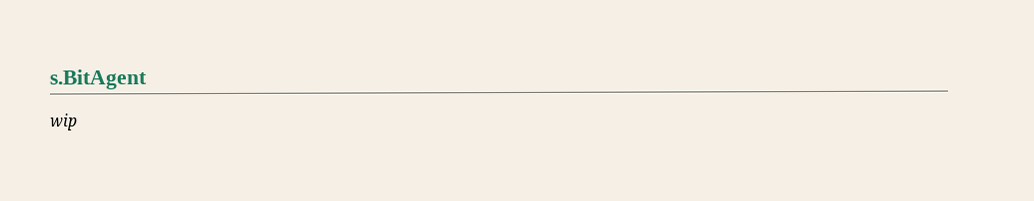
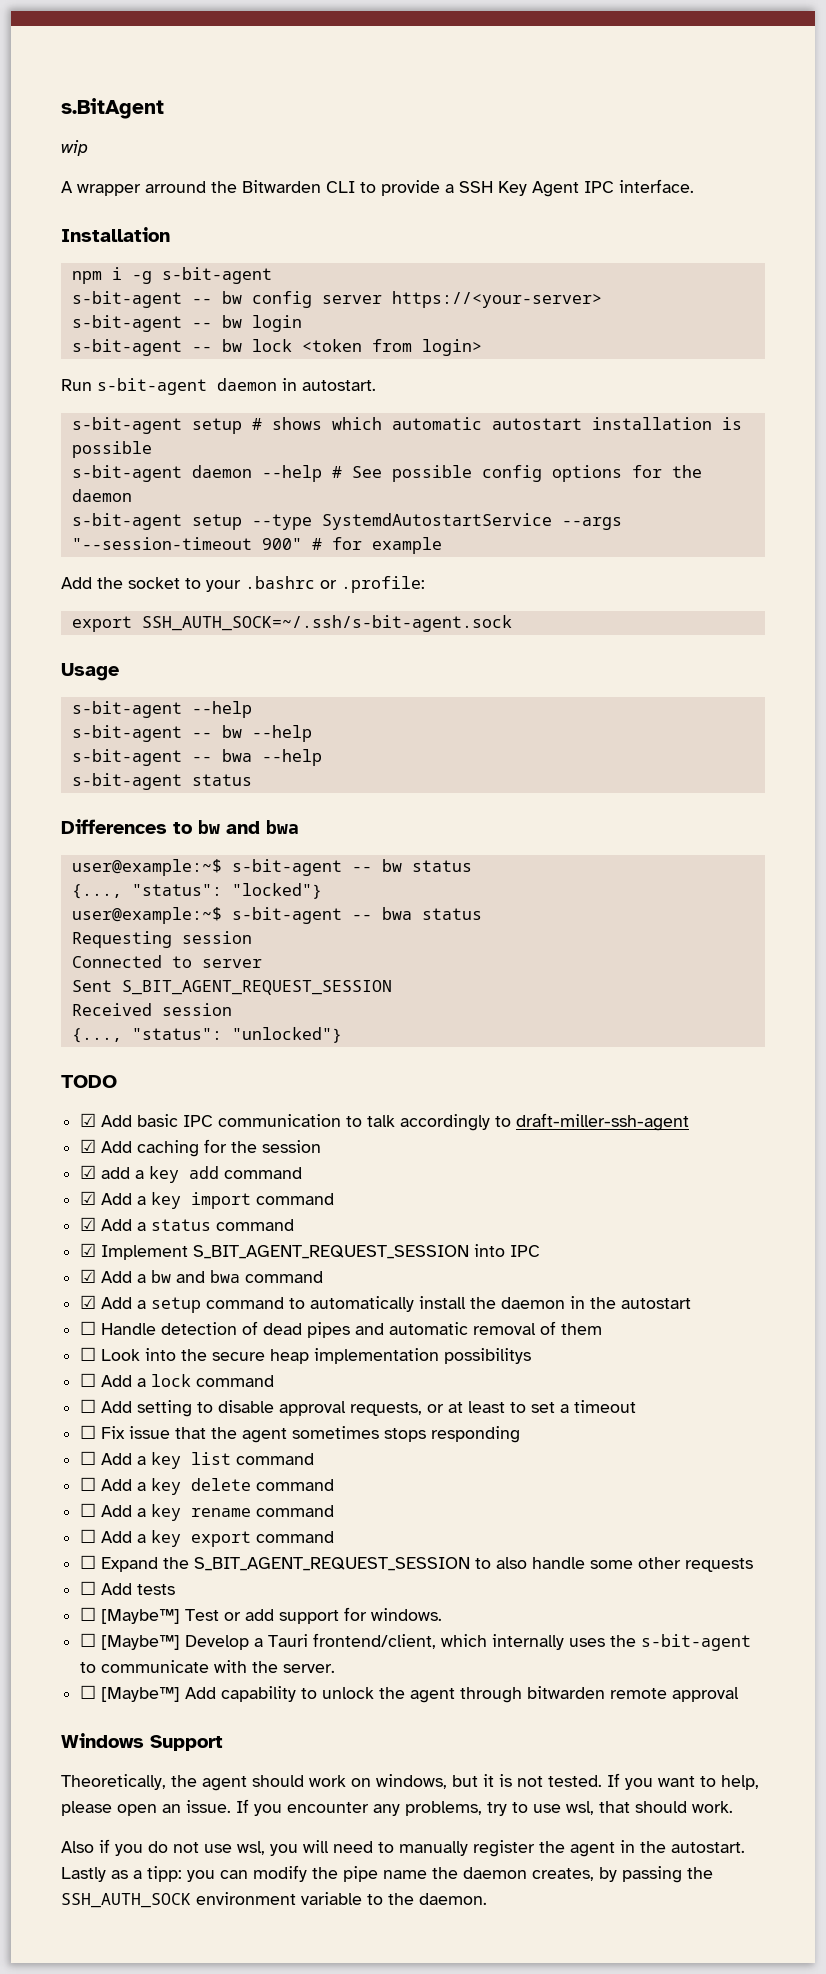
(78, 122) none -> [61,179,694,197] [61,227,170,242] [71,267,272,284] [71,291,602,308] [71,315,302,332] [71,339,482,356] [61,378,376,395] [71,417,742,434] [71,441,152,458] [71,465,702,482] [71,489,132,502] [71,513,622,530] [71,537,442,554] [61,576,425,593] [71,615,512,632] [61,663,119,681] [71,701,252,718] [71,725,312,742] [71,749,322,766] [71,773,252,790] [61,819,299,834] [71,859,472,876] [71,883,322,899] [71,907,482,924] [71,931,252,948] [71,955,262,968] [71,980,392,995] [71,1003,232,1016] [71,1027,342,1043] [61,1075,117,1088] [80,1113,690,1131] [80,1139,322,1157] [80,1165,303,1183] [80,1191,335,1209] [80,1217,295,1231] [80,1243,541,1260] [80,1269,324,1283] [80,1295,692,1313] [80,1321,603,1338] [80,1347,532,1364] [80,1373,275,1387] [80,1399,637,1417] [80,1425,521,1443] [80,1451,315,1469] [80,1477,335,1495] [80,1503,335,1521] [80,1529,335,1547] [80,1555,754,1572] [80,1581,176,1595] [80,1607,443,1624] [80,1633,752,1651] [80,1660,336,1673] [80,1685,740,1703] [61,1733,223,1751] [61,1773,759,1791] [61,1799,733,1816] [61,1839,745,1857] [61,1865,713,1883] [61,1892,487,1908] // A wrapper arround the Bitwarden CLI to provide a SSH Key Agent IPC interface. // Installation // npm i -g s-bit-agent // s-bit-agent -- bw config server https://<your-server> // s-bit-agent -- bw login // s-bit-agent -- bw lock <token from login> // Run s-bit-agent daemon in autostart. // s-bit-agent setup # shows which automatic autostart installation is possible // s-bit-agent daemon --help # See possible config options for the daemon // s-bit-agent setup --type SystemdAutostartService --args "--session-timeout 900" # for example // Add the socket to your .bashrc or .profile: // export SSH_AUTH_SOCK=~/.ssh/s-bit-agent.sock // Usage // s-bit-agent --help // s-bit-agent -- bw --help // s-bit-agent -- bwa --help // s-bit-agent status // Differences to bw and bwa // user@example:~$ s-bit-agent -- bw status // {..., "status": "locked"} // user@example:~$ s-bit-agent -- bwa status // Requesting session // Connected to server // Sent S_BIT_AGENT_REQUEST_SESSION // Received session // {..., "status": "unlocked"} // TODO // ☑ Add basic IPC communication to talk accordingly to draft-miller-ssh-agent // ☑ Add caching for the session // ☑ add a key add command // ☑ Add a key import command // ☑ Add a status command // ☑ Implement S_BIT_AGENT_REQUEST_SESSION into IPC // ☑ Add a bw and bwa command // ☑ Add a setup command to automatically install the daemon in the autostart // ☐ Handle detection of dead pipes and automatic removal of them // ☐ Look into the secure heap implementation possibilitys // ☐ Add a lock command // ☐ Add setting to disable approval requests, or at least to set a timeout // ☐ Fix issue that the agent sometimes stops responding // ☐ Add a key list command // ☐ Add a key delete command // ☐ Add a key rename command // ☐ Add a key export command // ☐ Expand the S_BIT_AGENT_REQUEST_SESSION to also handle some other requests // ☐ Add tests // ☐ [Maybe™] Test or add support for windows. // ☐ [Maybe™] Develop a Tauri frontend/client, which internally uses the s-bit-agent to communicate with the server. // ☐ [Maybe™] Add capability to unlock the agent through bitwarden remote approval // Windows Support // Theoretically, the agent should work on windows, but it is not tested. If you want to help, please open an issue. If you encounter any problems, try to use wsl, that should work. // Also if you do not use wsl, you will need to manually register the agent in the autostart. Lastly as a tipp: you can modify the pipe name the daemon creates, by passing the SSH_AUTH_SOCK environment variable to the daemon.

